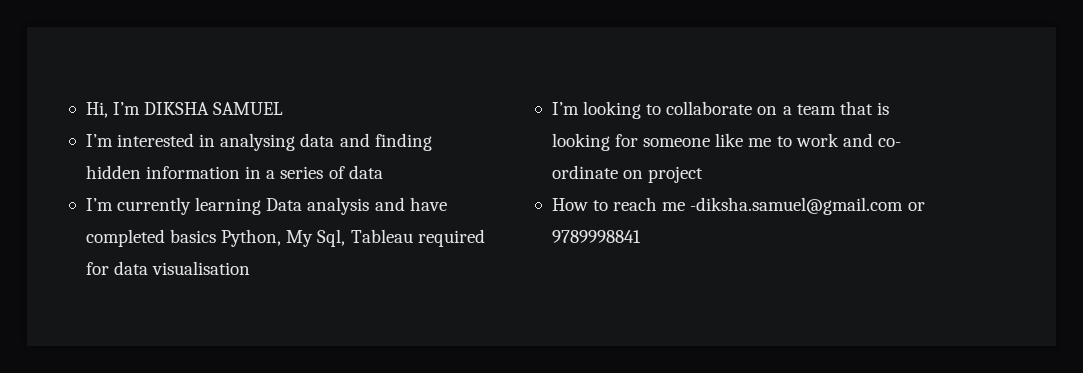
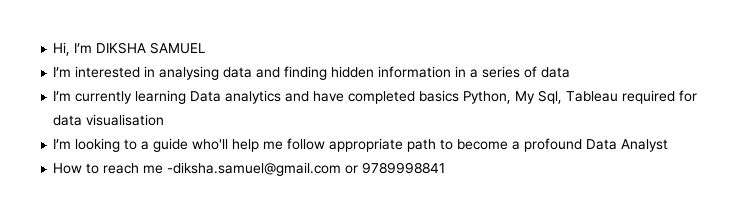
[307,197,370,215] analysis -> [225,90,282,104] analytics
[666,101,889,115] [551,133,901,151] [551,165,704,183] collaborate on a team that is looking for someone like me to work and co- ordinate on project -> [141,138,669,152] a guide who'll help me follow appropriate path to become a profound Data Analyst

